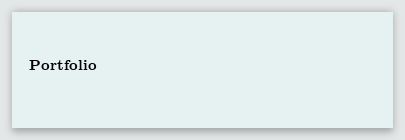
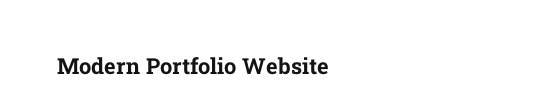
[29,60,97,70] Portfolio -> [57,57,329,75] Modern Portfolio Website

